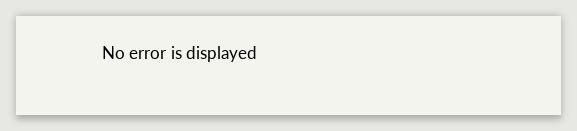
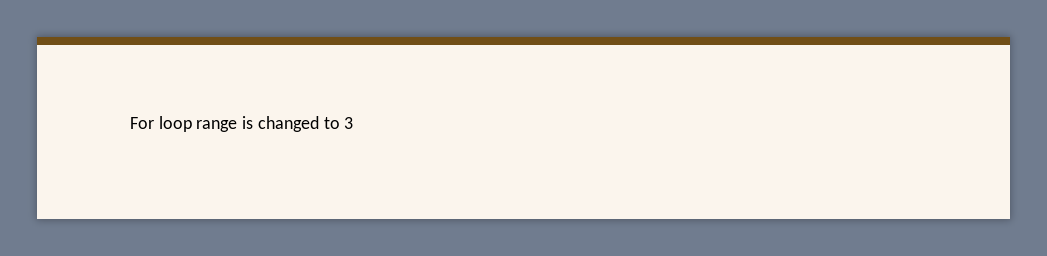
[102,46,258,62] No error is displayed -> [130,116,354,132] For loop range is changed to 3

